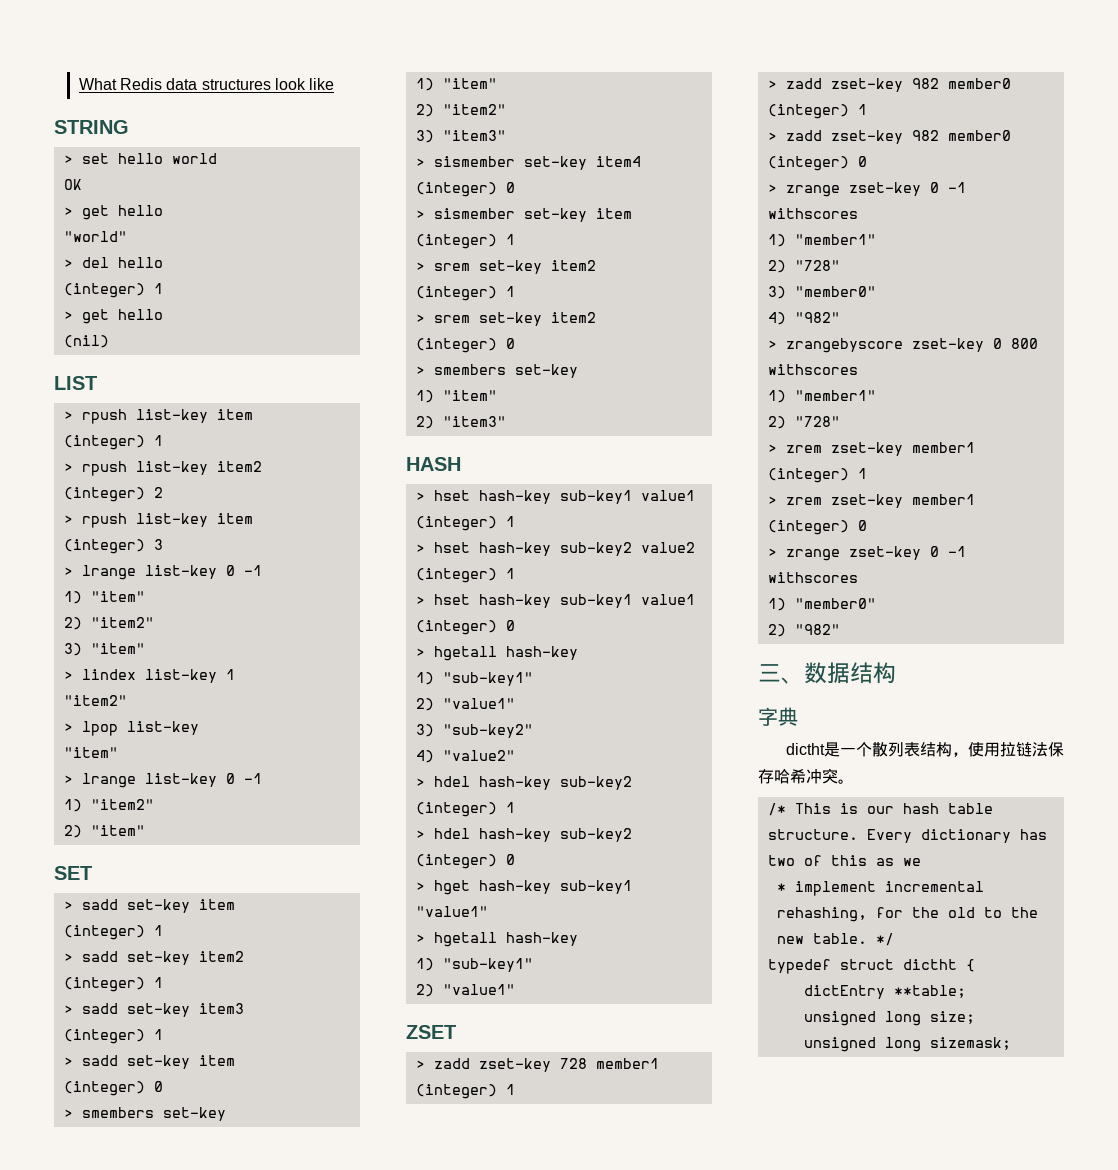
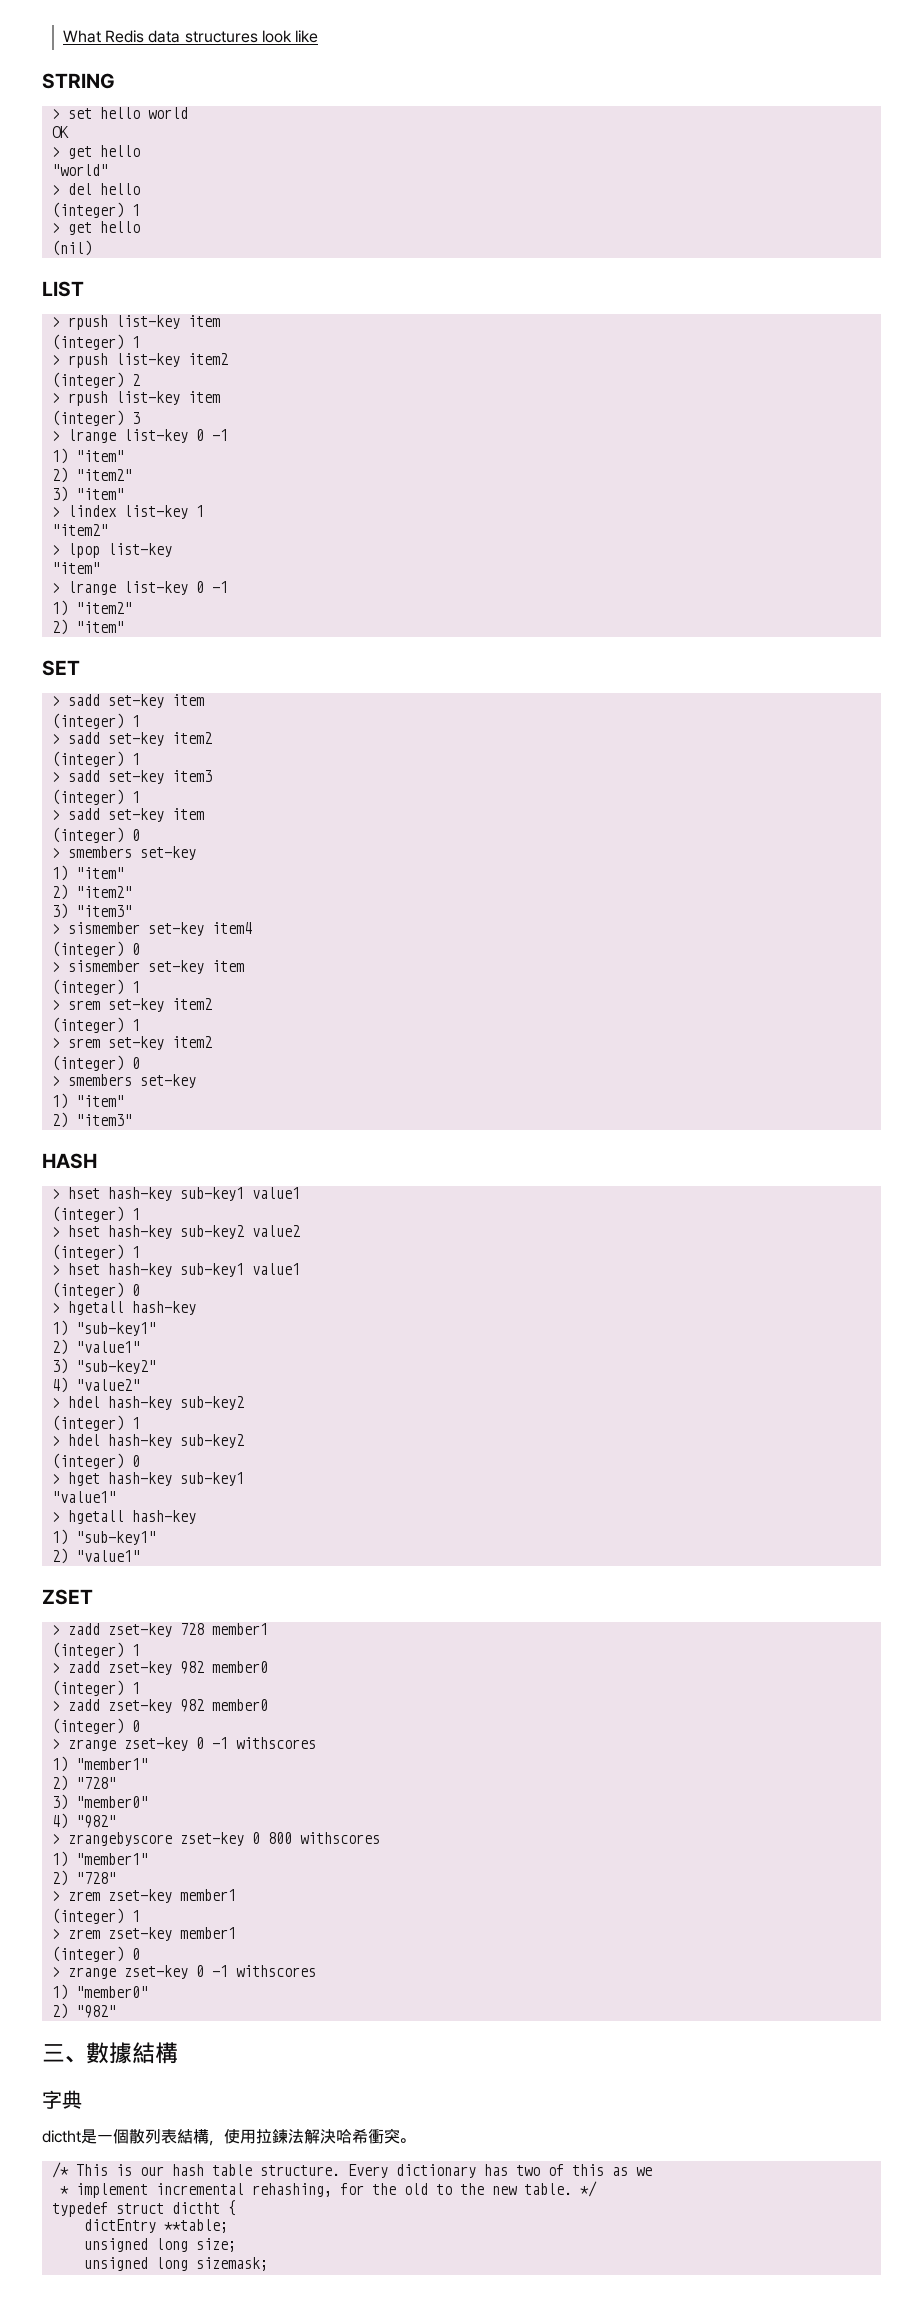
[804,662,896,684] 数据结构 -> [86,2042,178,2064] 數據結構
[855,742,1064,757] [758,768,822,784] 个散列表结构，使用拉链法保存哈希冲 -> [113,2128,384,2146] 個散列表結構，使用拉鍊法解決哈希衝

